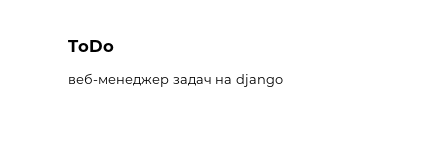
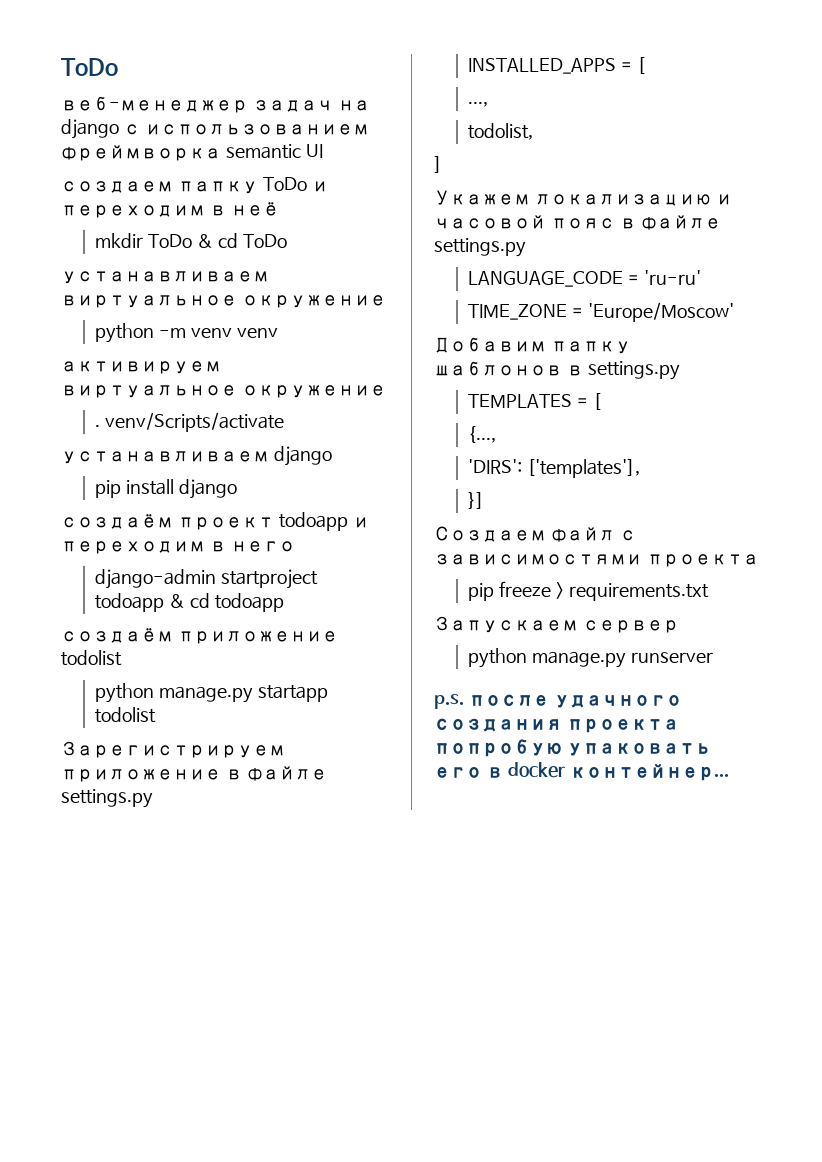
(283, 80) none -> [123,124,369,135] [61,144,323,161] [61,177,328,194] [61,202,279,218] [95,233,287,248] [61,271,269,284] [61,295,386,308] [95,323,278,343] [61,361,221,374] [61,385,386,398] [95,412,285,432] [61,446,332,466] [95,479,237,499] [61,512,369,531] [61,541,295,554] [95,569,319,589] [95,593,284,612] [61,628,338,644] [61,650,122,666] [95,683,328,703] [95,707,157,723] [61,741,285,758] [61,766,327,782] [61,789,153,808] [468,57,645,74] [468,102,489,107] [468,123,534,140] [434,156,442,173] [434,190,732,206] [434,215,721,230] [434,238,526,257] [468,270,701,287] [468,302,734,322] [434,337,631,354] [434,361,680,380] [468,393,601,410] [468,426,497,443] [468,459,641,478] [468,492,485,509] [434,526,636,542] [434,554,759,567] [468,581,709,601] [434,616,679,633] [468,648,713,668] [434,693,682,709] [434,718,679,733] [434,739,711,757] [434,762,729,781] с использованием фреймворка semantic UI // создаем папку ToDo и переходим в неё // mkdir ToDo & cd ToDo // устанавливаем виртуальное окружение // python -m venv venv // активируем виртуальное окружение // . venv/Scripts/activate // устанавливаем django // pip install django // создаём проект todoapp и переходим в него // django-admin startproject todoapp & cd todoapp // создаём приложение todolist // python manage.py startapp todolist // Зарегистрируем приложение в файле settings.py // INSTALLED_APPS = [ // ..., // todolist, // ] // Укажем локализацию и часовой пояс в файле settings.py // LANGUAGE_CODE = 'ru-ru' // TIME_ZONE = 'Europe/Moscow' // Добавим папку шаблонов в settings.py // TEMPLATES = [ // {..., // 'DIRS': ['templates'], // }] // Создаем файл с зависимостями проекта // pip freeze > requirements.txt // Запускаем сервер // python manage.py runserver // p.s. после удачного создания проекта попробую упаковать его в docker контейнер...

